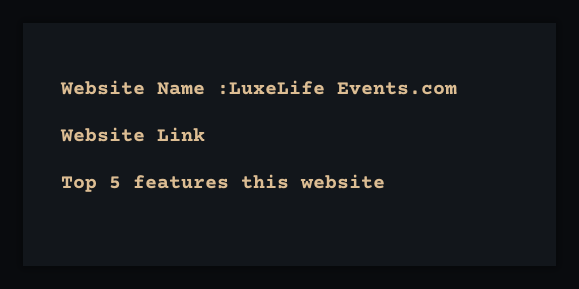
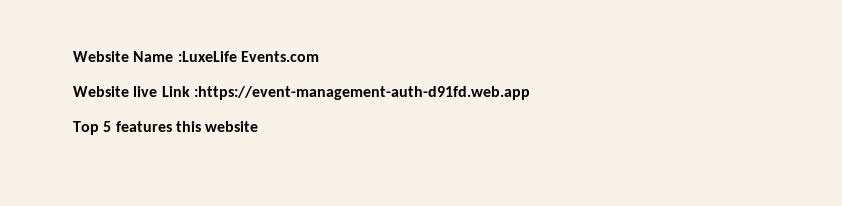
(145, 134) none -> [133,86,158,97] live
(205, 134) none -> [193,86,530,100] :https://event-management-auth-d91fd.web.app

